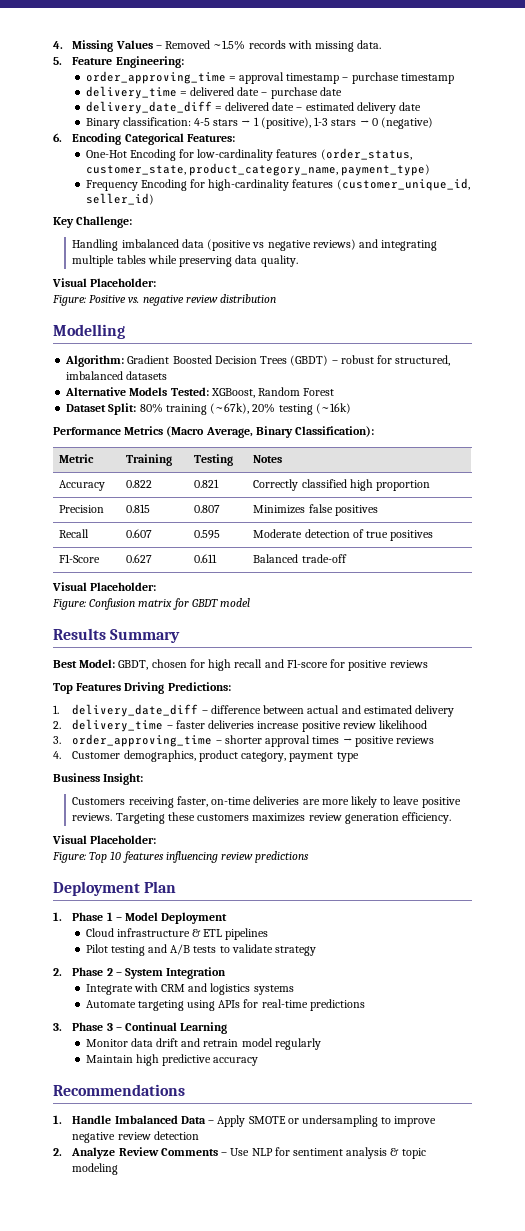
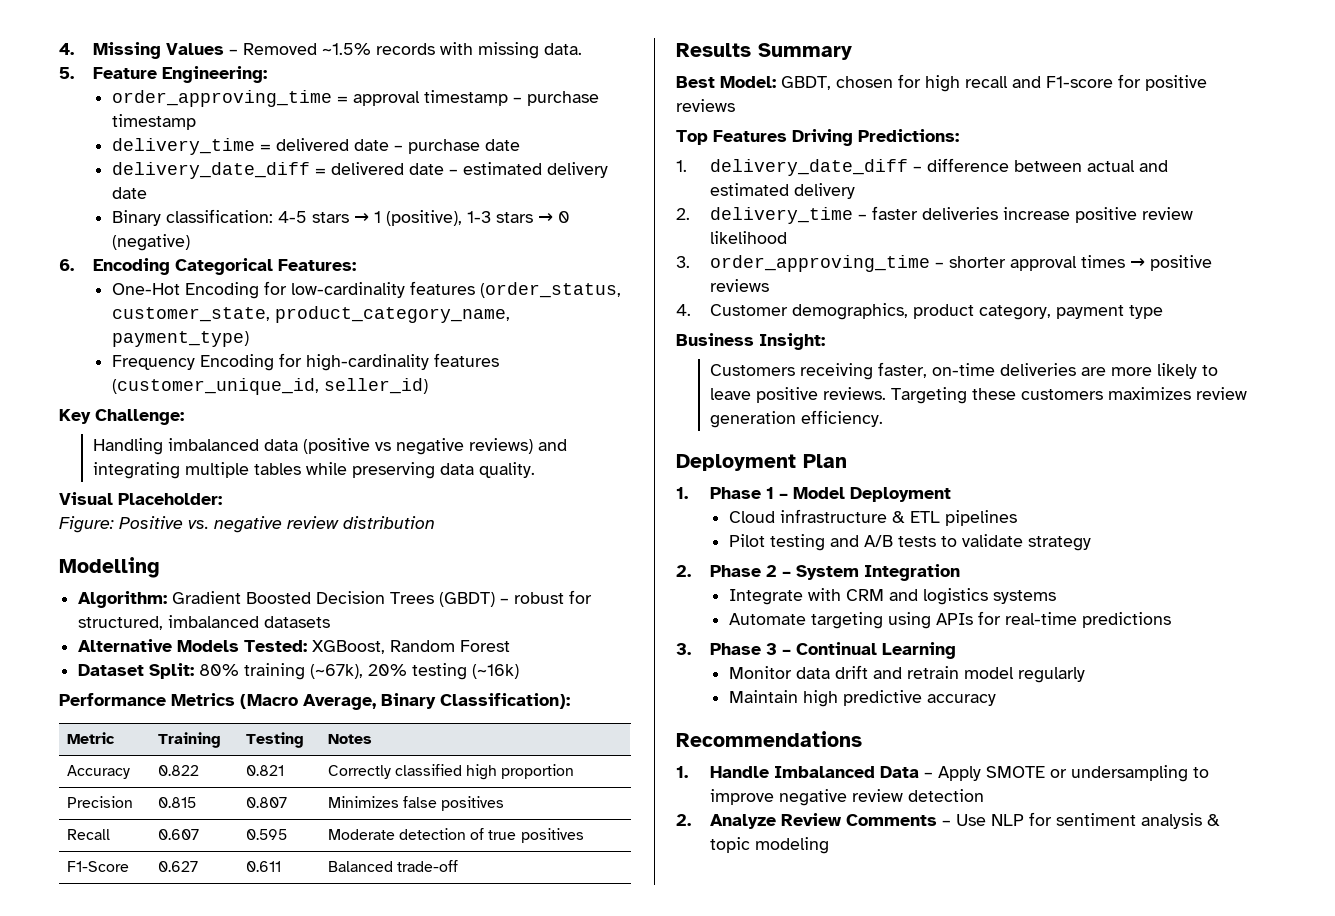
[52,582,157,591] [52,598,251,610] // Visual Placeholder: // Figure: Confusion matrix for GBDT model -> (458, 866) none
[52,835,157,844] [52,851,310,863] // Visual Placeholder: // Figure: Top 10 features influencing review predictions -> (883, 418) none

